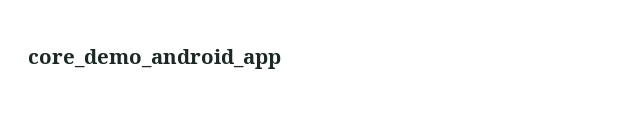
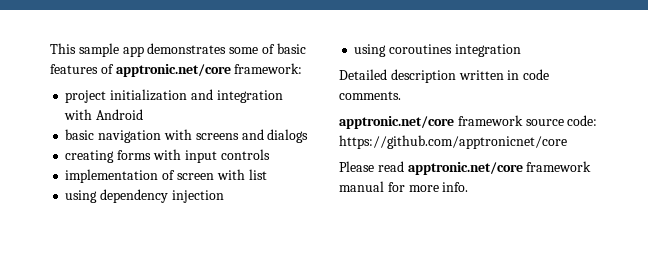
[28,49,281,69] core_demo_android_app -> [50,43,306,57] [50,63,303,77] [65,89,283,103] [64,109,144,120] [65,129,309,143] [65,149,270,163] [65,169,267,183] [65,189,224,203] [354,44,521,57] [339,69,550,83] [339,91,401,100] [339,115,598,129] [339,135,567,149] [339,161,592,175] [339,181,469,192] This sample app demonstrates some of basic features of apptronic.net/core framework: // project initialization and integration with Android // basic navigation with screens and dialogs // creating forms with input controls // implementation of screen with list // using dependency injection // using coroutines integration // Detailed description written in code comments. // apptronic.net/core framework source code: https://github.com/apptronicnet/core // Please read apptronic.net/core framework manual for more info.

